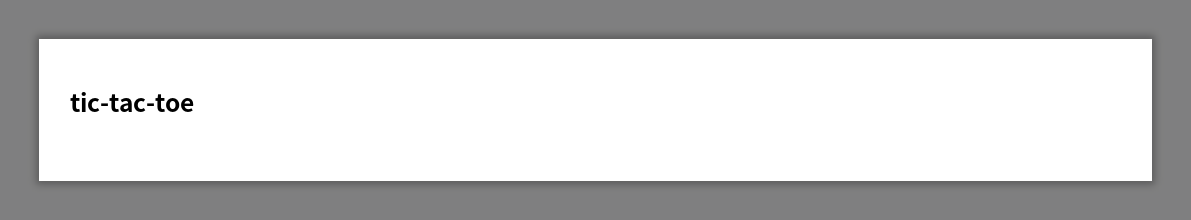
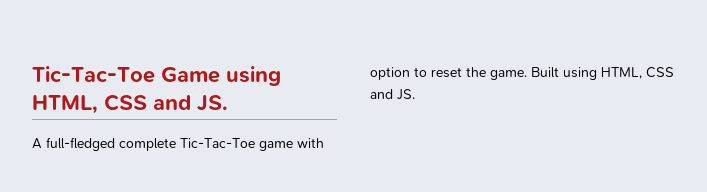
[70,92,194,112] tic-tac-toe -> [32,66,281,86] [32,94,228,114] [32,137,324,151] [370,67,674,80] [370,89,415,100] Tic-Tac-Toe Game using HTML, CSS and JS. // A full-fledged complete Tic-Tac-Toe game with option to reset the game. Built using HTML, CSS and JS.

